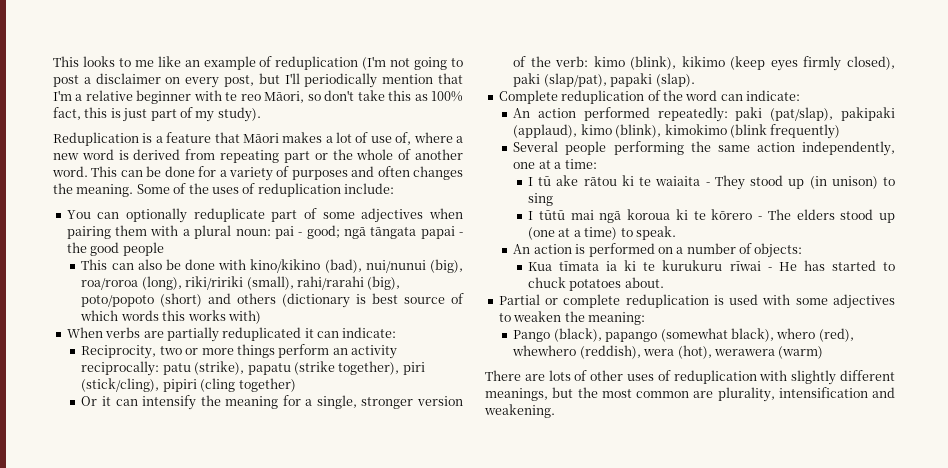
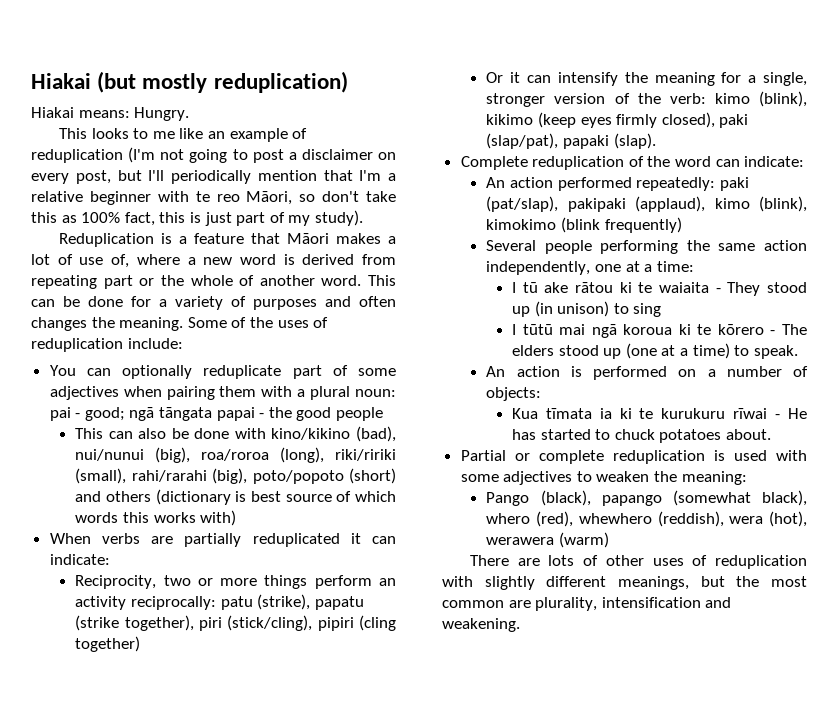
(53, 61) none -> [31,71,348,93] [31,107,190,121] Hiakai (but mostly reduplication) // Hiakai means: Hungry. //

